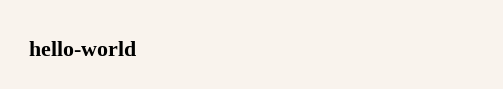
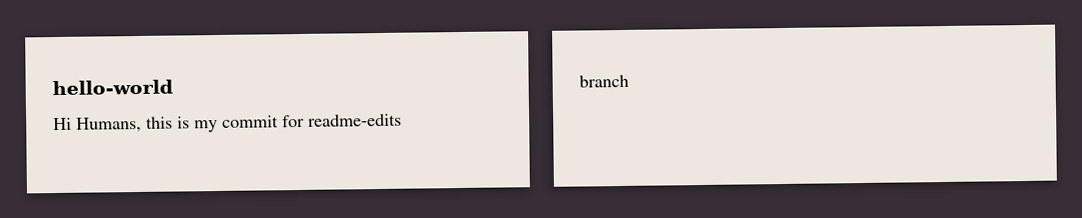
(136, 48) none -> [53,113,402,133] [579,74,629,88] // Hi Humans, this is my commit for readme-edits branch

